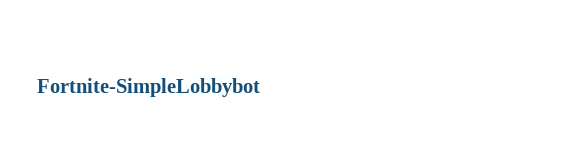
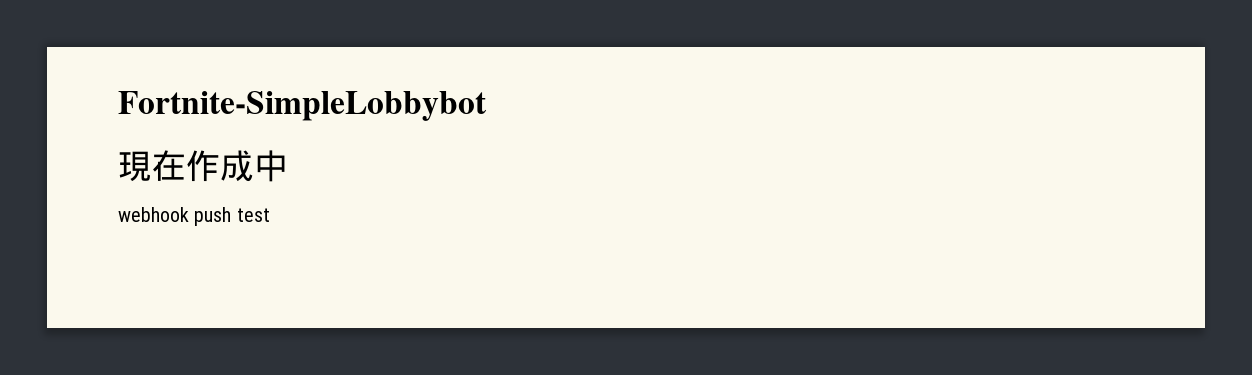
(260, 87) none -> [118,150,288,182] [118,207,270,226] // 現在作成中 // webhook push test

